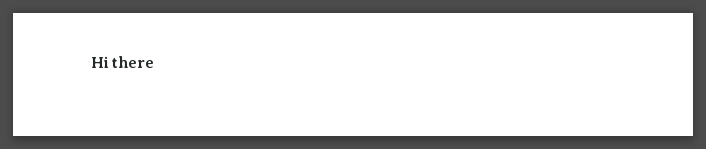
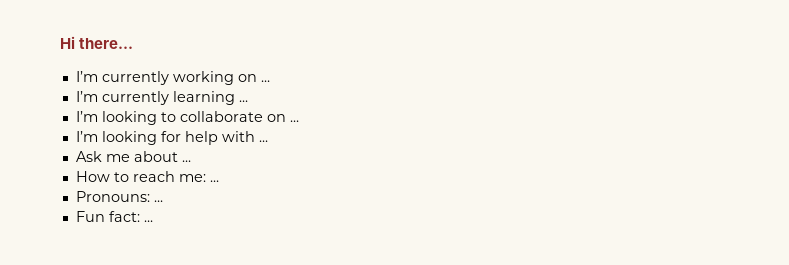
[112,56,155,68] there -> [79,38,134,49] [75,71,270,85] [75,91,248,105] [75,111,299,125] [75,131,268,145] [75,151,191,162] [75,171,219,182] [75,191,163,202] [75,211,153,222] there... // I’m currently working on ... // I’m currently learning ... // I’m looking to collaborate on ... // I’m looking for help with ... // Ask me about ... // How to reach me: ... // Pronouns: ... // Fun fact: ...

